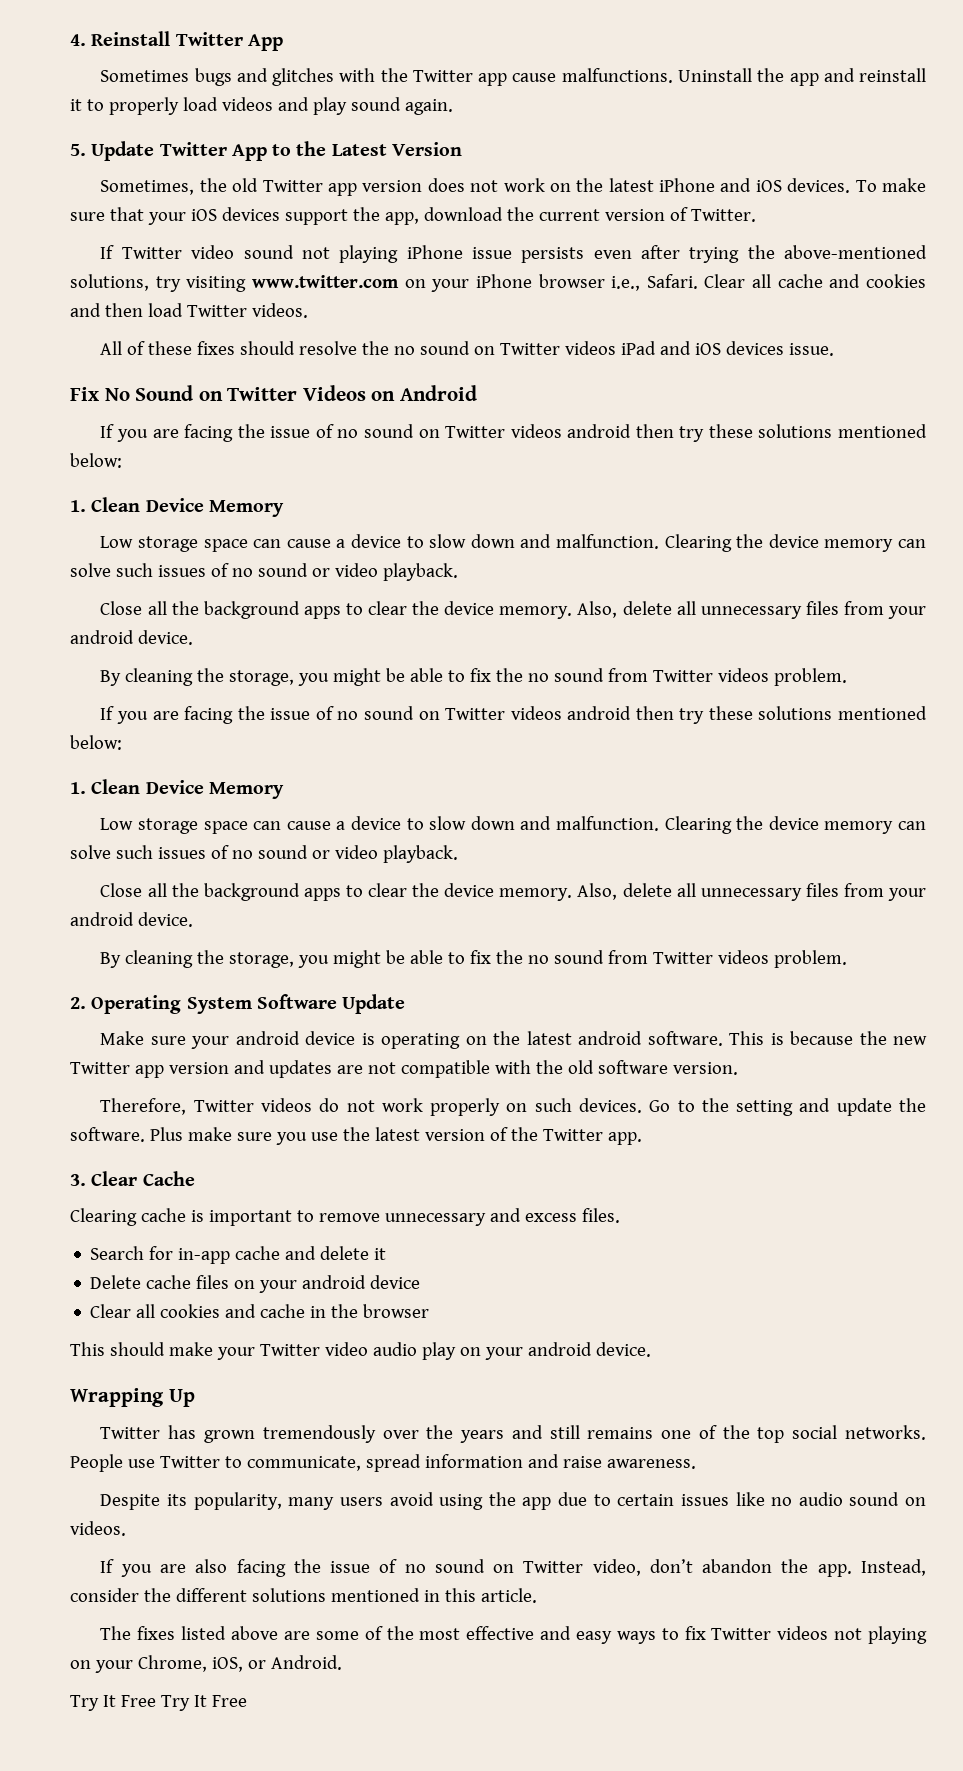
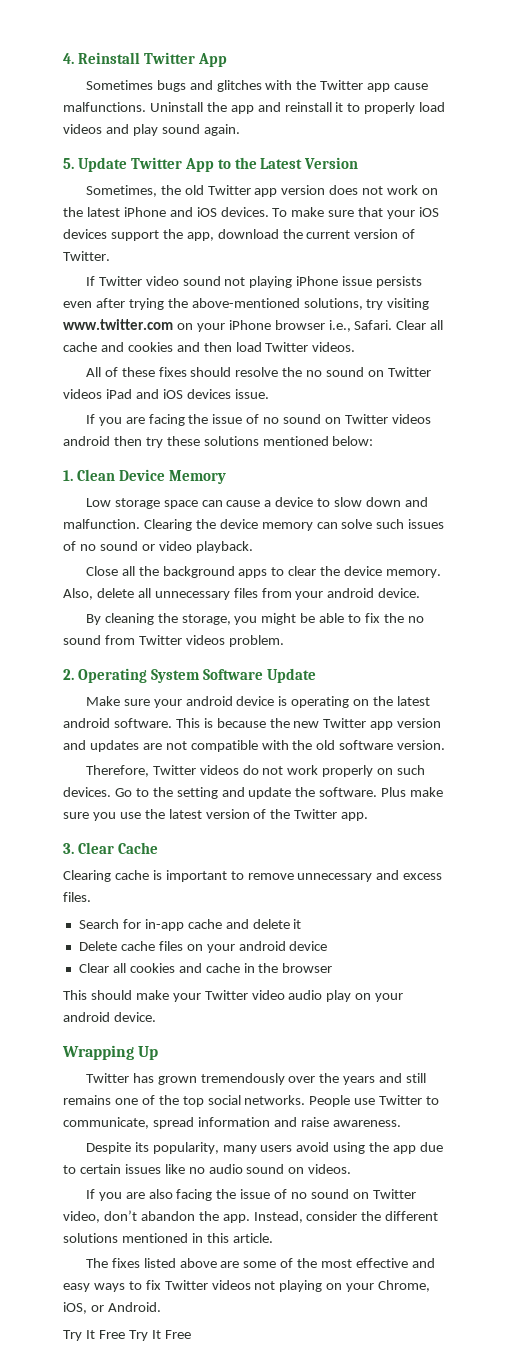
[70,385,477,401] [100,424,927,442] [70,453,122,468] [70,497,284,517] [100,534,927,552] [70,563,458,581] [100,601,927,619] [70,630,193,645] [100,668,848,686] // Fix No Sound on Twitter Videos on Android // If you are facing the issue of no sound on Twitter videos android then try these solutions mentioned below: // 1. Clean Device Memory // Low storage space can cause a device to slow down and malfunction. Clearing the device memory can solve such issues of no sound or video playback. // Close all the background apps to clear the device memory. Also, delete all unnecessary files from your android device. // By cleaning the storage, you might be able to fix the no sound from Twitter videos problem. -> (269, 394) none

